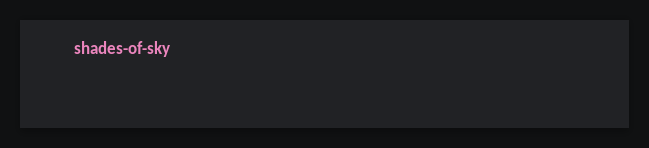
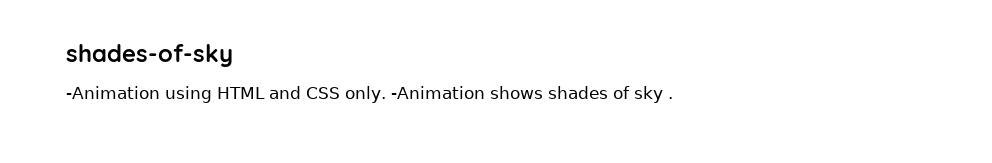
(170, 49) none -> [66,86,673,103] // -Animation using HTML and CSS only. -Animation shows shades of sky .

